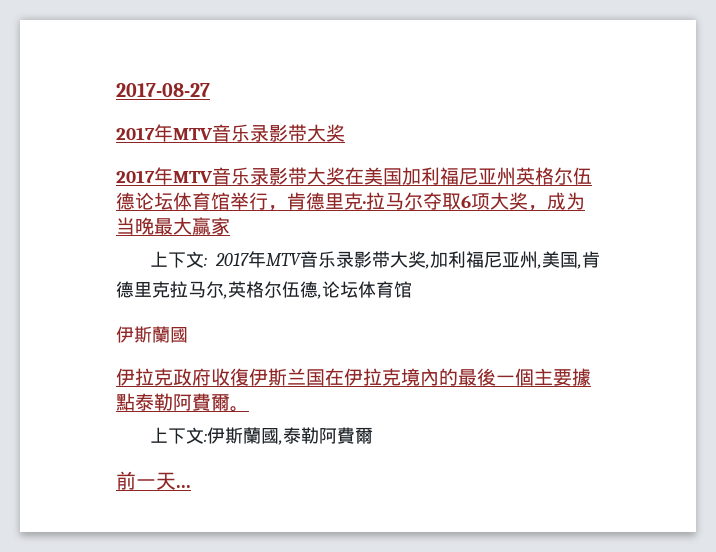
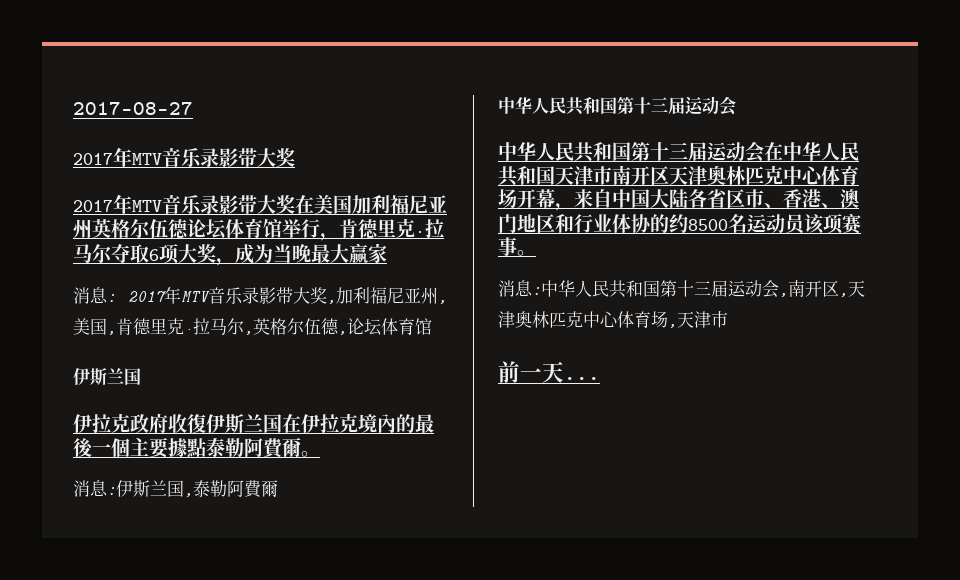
[149,251,204,268] 上下文 -> [73,287,108,304] 消息
[152,326,188,343] 蘭國 -> [107,368,141,385] 兰国
[149,427,204,444] 上下文 -> [73,480,108,497] 消息
[242,427,279,444] 蘭國 -> [150,480,184,497] 兰国
(373, 435) none -> [498,96,736,116] [498,141,859,163] [498,165,859,186] [498,189,859,211] [498,213,863,235] [498,237,536,256] [498,280,865,298] [498,311,728,328] // 中华人民共和国第十三届运动会 // 中华人民共和国第十三届运动会在中华人民共和国天津市南开区天津奥林匹克中心体育场开幕，来自中国大陆各省区市、香港、澳门地区和行业体协的约8500名运动员该项赛事。 // 消息:中华人民共和国第十三届运动会,南开区,天津奥林匹克中心体育场,天津市

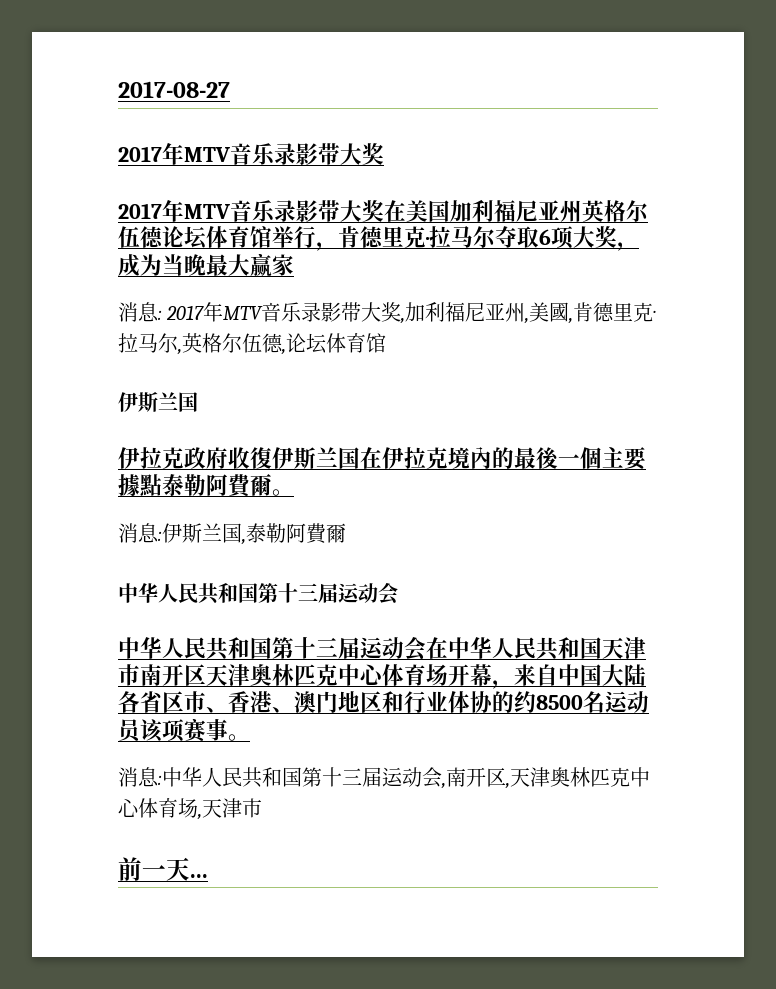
[90,318,107,335] 国 -> [549,302,570,322] 國

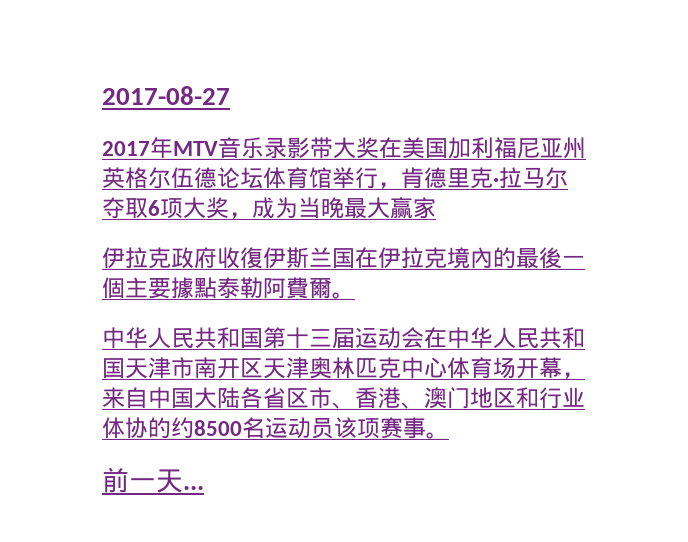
[118,199,384,222] // 2017年MTV音乐录影带大奖 -> (379, 148) none
[118,302,657,324] [118,333,386,355] [118,392,198,412] // 消息: 2017年MTV音乐录影带大奖,加利福尼亚州,美國,肯德里克·拉马尔,英格尔伍德,论坛体育馆 // 伊斯兰国 -> (436, 208) none
[118,523,346,545] [118,582,398,605] // 消息:伊斯兰国,泰勒阿費爾 // 中华人民共和国第十三届运动会 -> (355, 295) none
[118,767,650,789] [118,798,262,820] // 消息:中华人民共和国第十三届运动会,南开区,天津奥林匹克中心体育场,天津市 -> (449, 435) none

